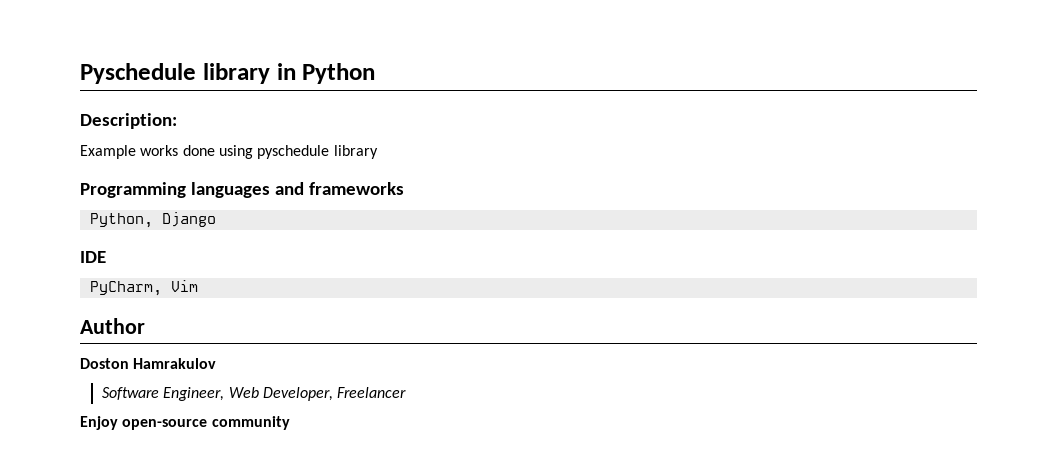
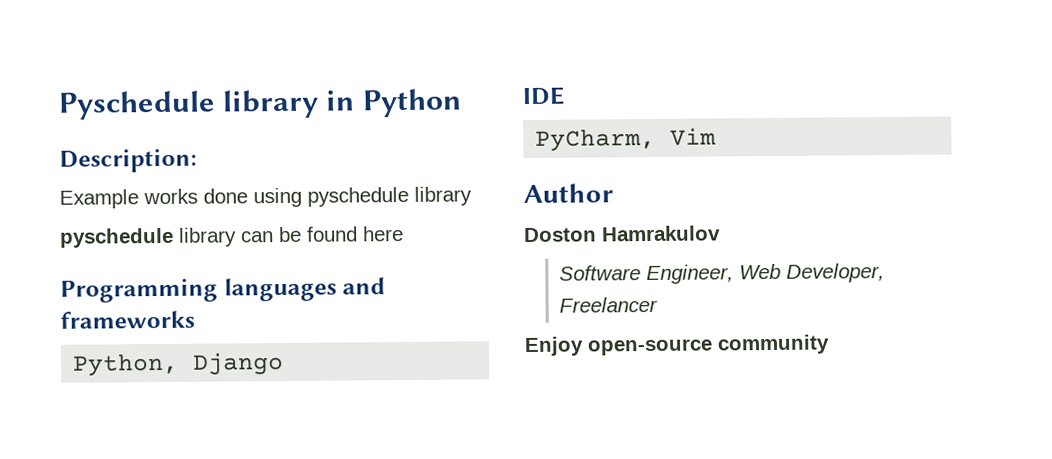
(378, 152) none -> [59,226,404,248] // pyschedule library can be found here

